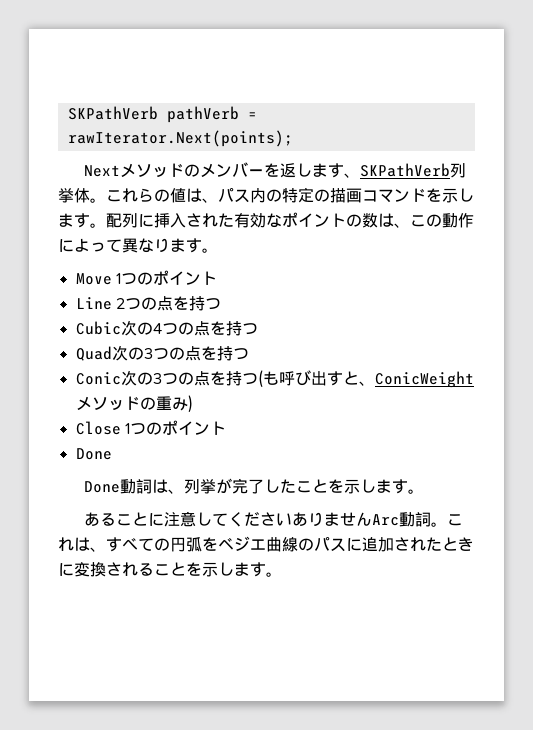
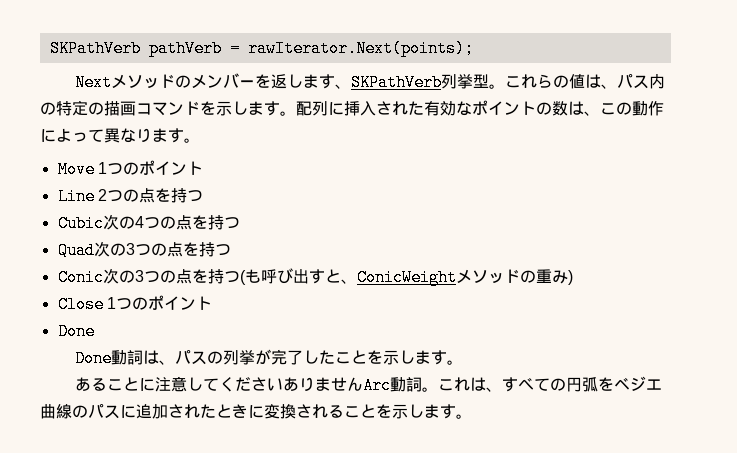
[74,188,90,203] 体 -> [473,74,490,88] 型
(185, 491) none -> [175,350,224,365] パスの

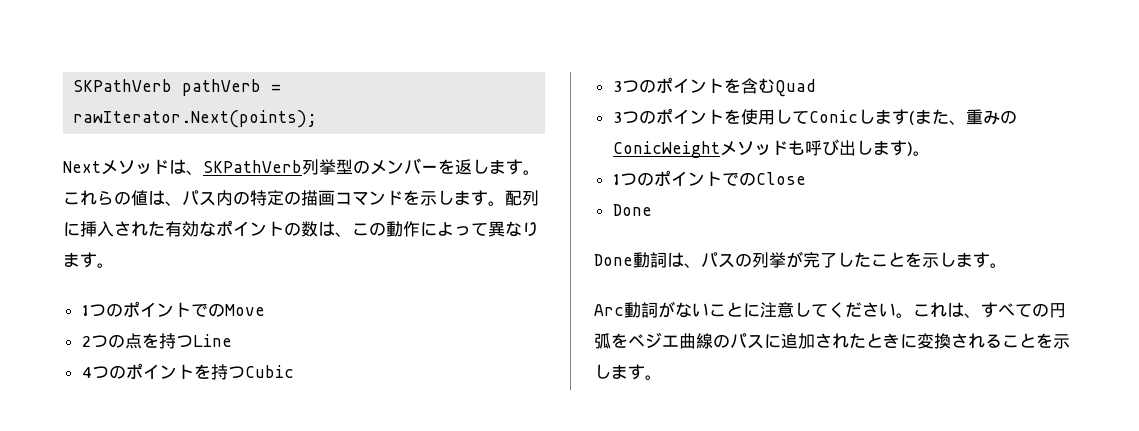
(176, 81) none -> [169,159,353,175] は、SKPathVerb列挙型
[335,74,490,91] 、SKPathVerb列挙型 -> (523, 167) none
[57,160,203,178] [57,188,95,205] Move 1つのポイント // Line -> [81,301,265,317] 1つのポイントでのMove //
[57,214,240,232] [57,241,231,259] [57,268,568,286] // Cubic次の4つの点を持つ // Quad次の3つの点を持つ // Conic次の3つの点を持つ(も呼び出すと、ConicWeightメソッドの重み -> [192,334,232,347] [81,363,294,380] [612,77,816,97] [612,108,1017,125] [612,139,907,158] Line // 4つのポイントを持つCubic // 3つのポイントを含むQuad // 3つのポイントを使用してConicします(また、重みのConicWeightメソッドも呼び出します
[57,295,212,313] // Close 1つのポイント -> [912,151,930,156] [612,170,806,186] 。 // 1つのポイントでのClose
[75,377,108,391] ある -> [594,301,709,318] Arc動詞がない
[283,377,423,394] ありませんArc動詞 -> (896, 310) none

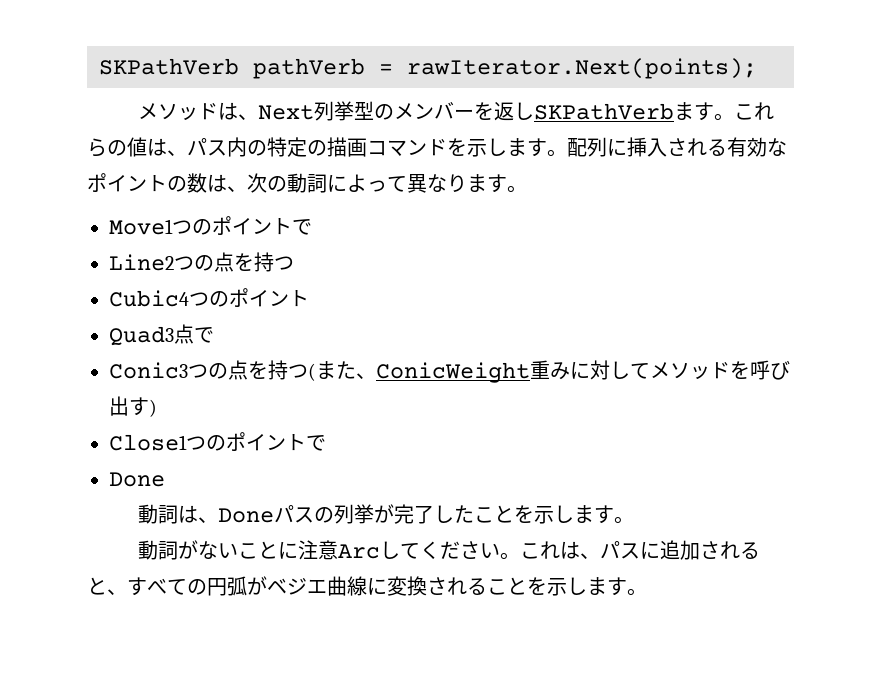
[63,161,101,173] Next -> (757, 68) none
[203,160,302,173] SKPathVerb -> [258,105,315,120] Next
(489, 166) none -> [534,103,675,120] SKPathVerb
[148,221,165,236] た -> [707,139,727,156] る
[352,221,420,237] この動作 -> [247,173,327,193] 次の動詞
[81,301,265,317] [81,333,232,349] [81,363,294,380] [612,77,816,97] [612,108,1017,125] [612,139,890,158] 1つのポイントでのMove // 2つの点を持つLine // 4つのポイントを持つCubic // 3つのポイントを含むQuad // 3つのポイントを使用してConicします(また、重みのConicWeightメソッドも呼び出しま -> [109,216,312,235] [109,252,294,272] [109,288,309,307] [109,324,214,346] [109,360,790,383] [109,396,129,416] Move1つのポイントで // Line2つの点を持つ // Cubic4つのポイント // Quad3点で // Conic3つの点を持つ(また、ConicWeight重みに対してメソッドを呼び出
[912,151,930,156] [612,170,806,186] 。 // 1つのポイントでのClose -> [109,432,326,451] // Close1つのポイントで
[594,254,633,266] Done -> (165, 479) none
(701, 265) none -> [218,508,275,523] Done
[594,304,624,316] Arc -> (635, 520) none
(794, 310) none -> [338,544,381,559] Arc
[981,302,1066,318] [594,332,900,349] すべての円弧をベジエ曲線のパスに追加されたとき -> [600,540,761,560] [87,576,367,596] パスに追加されると、すべての円弧がベジエ曲線

